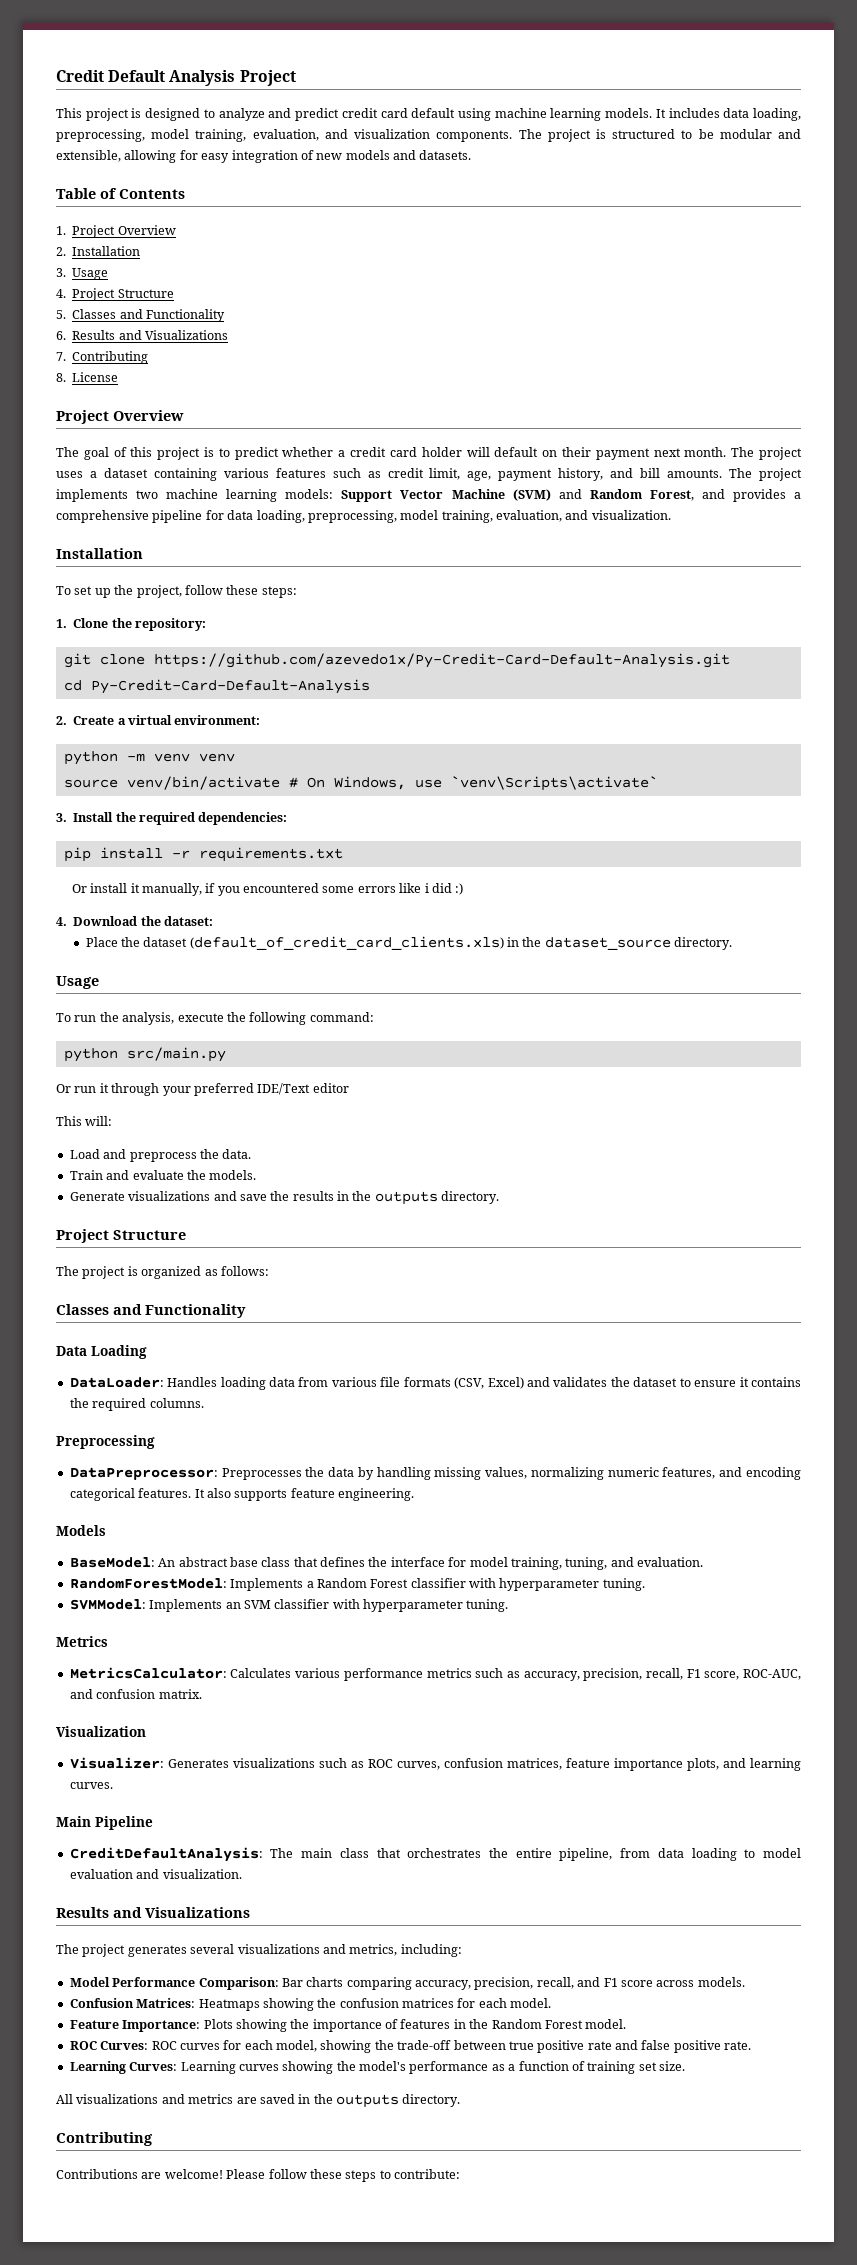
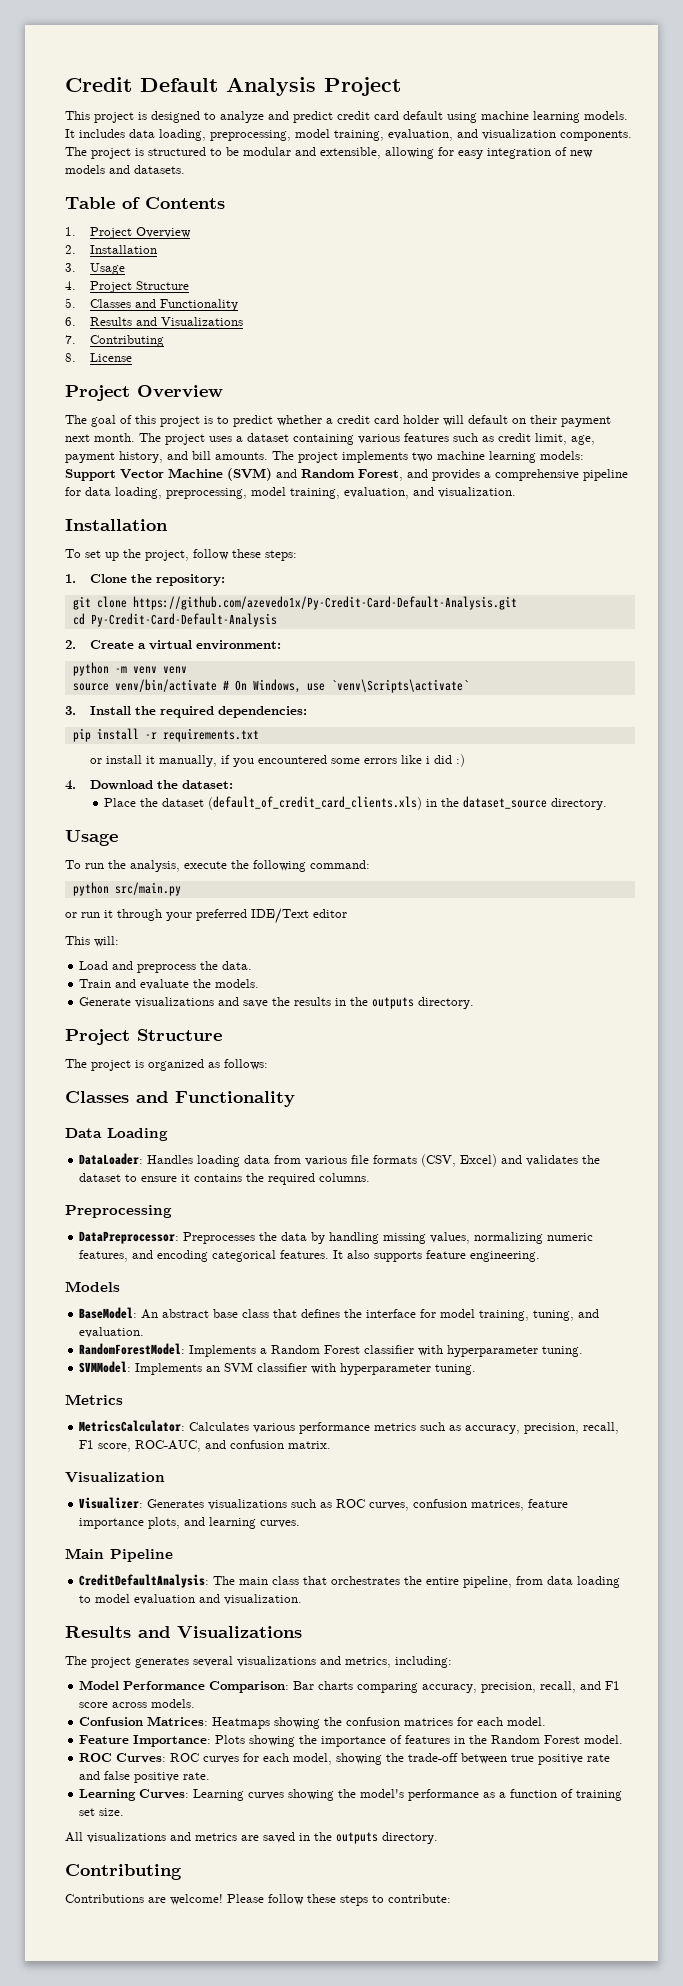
[71,884,87,893] Or -> [90,758,103,764] or
[56,1084,71,1093] Or -> [65,912,77,918] or

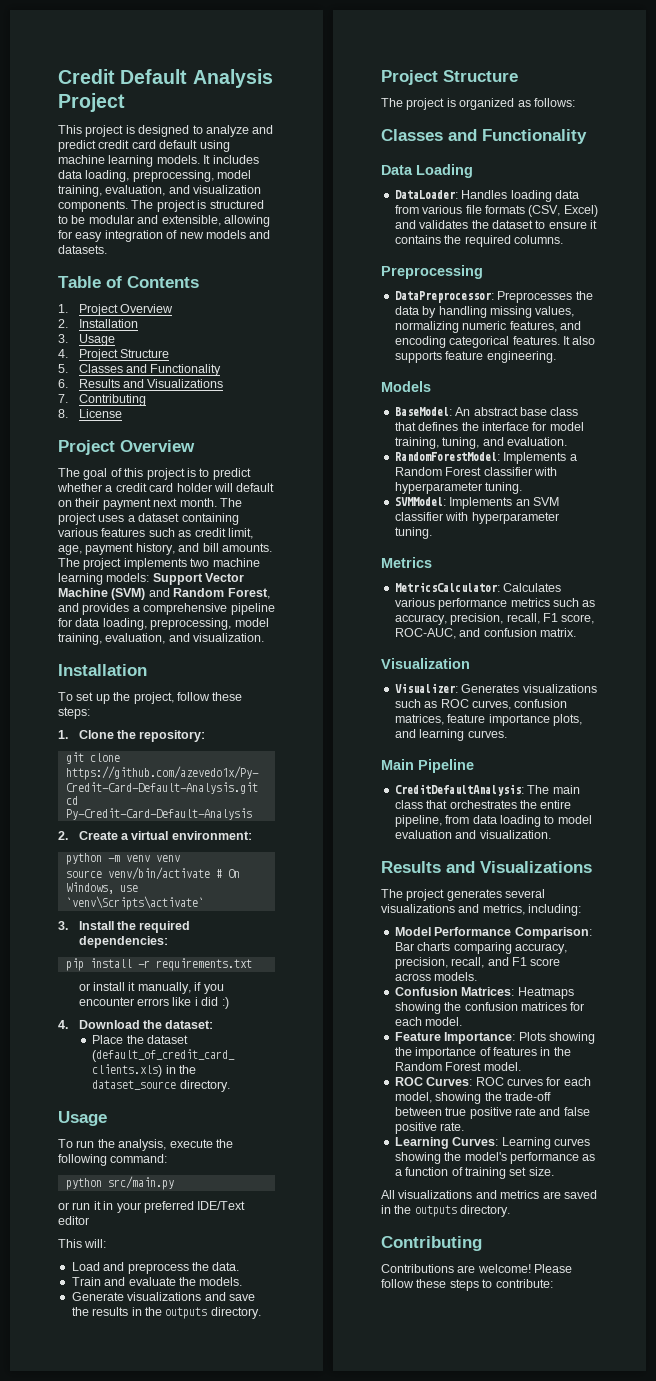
[258,755,361,764] encountered some -> [78,997,134,1006] encounter
[117,909,162,921] through -> [103,1201,114,1210] in

